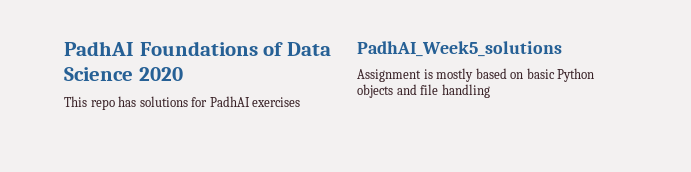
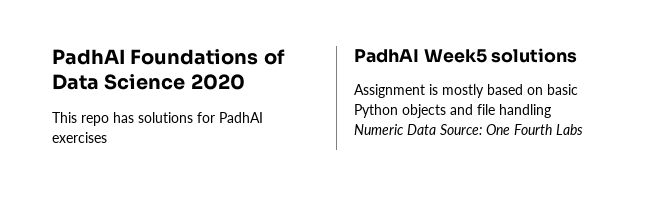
[357,41,562,57] PadhAI_Week5_solutions -> [354,48,578,63] PadhAI Week5 solutions
(490, 91) none -> [354,124,583,135] // Numeric Data Source: One Fourth Labs

